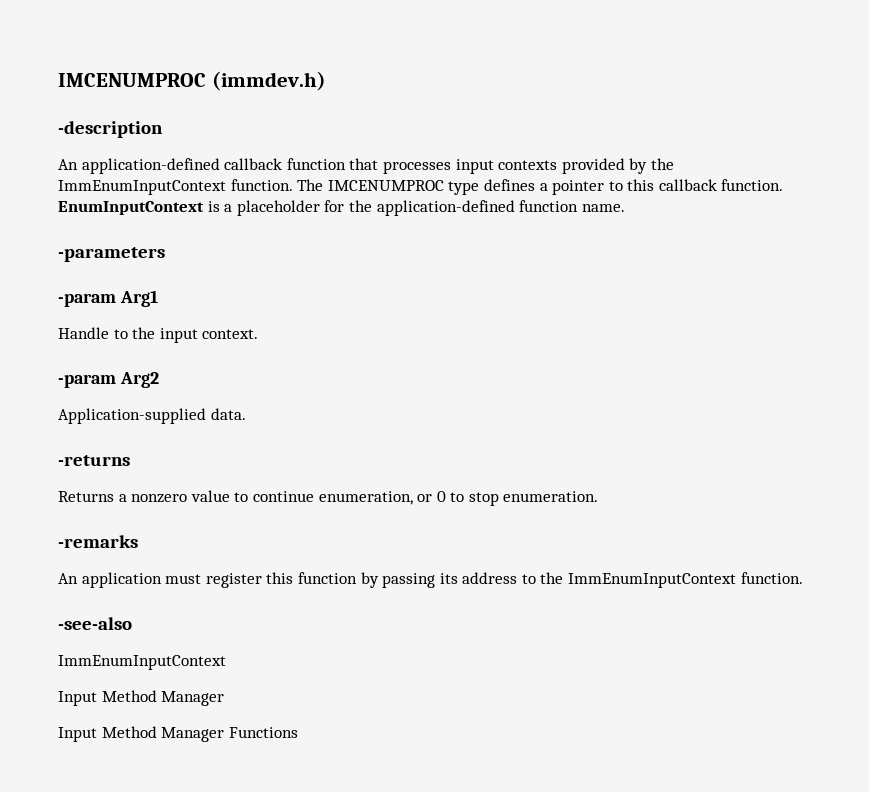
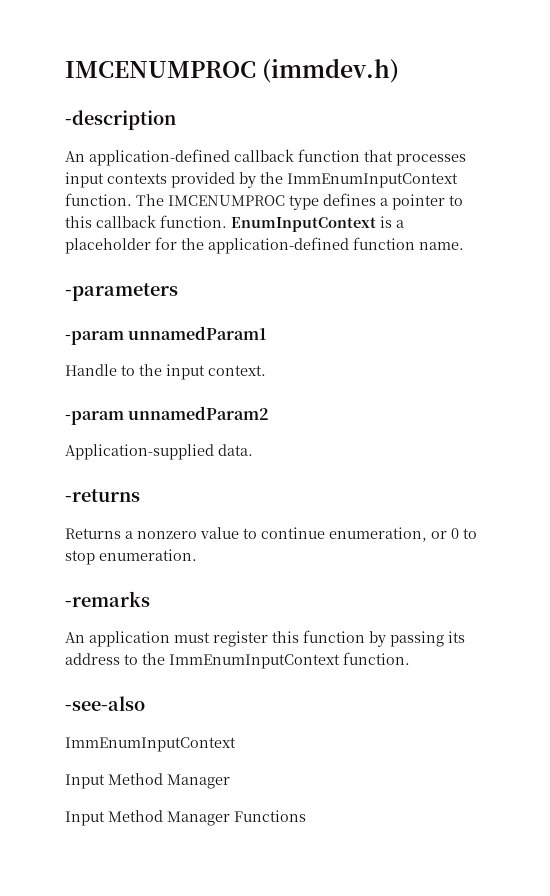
[119,290,158,307] Arg1 -> [128,326,267,340] unnamedParam1
[119,372,159,388] Arg2 -> [128,406,270,420] unnamedParam2

